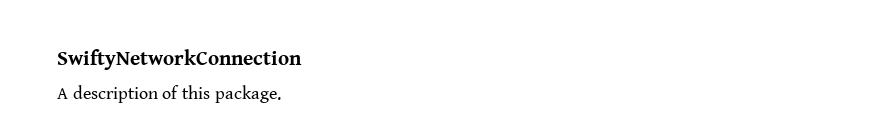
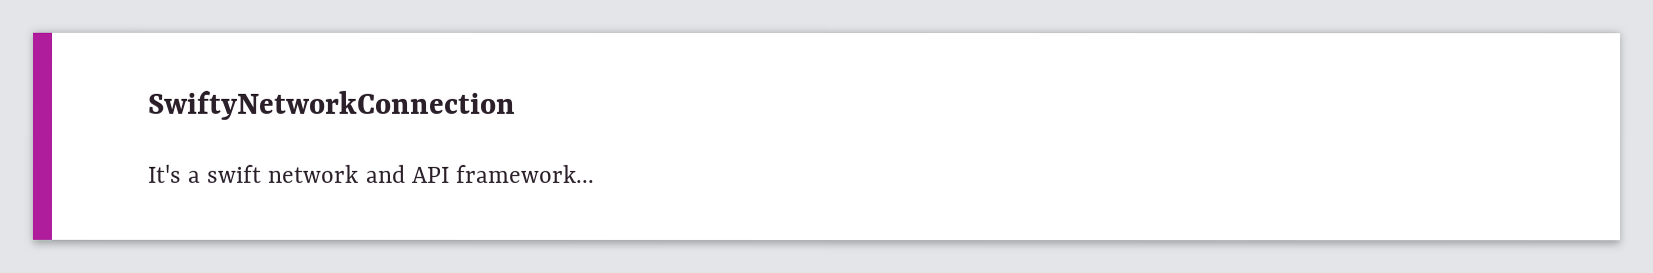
[57,85,281,103] A description of this package. -> [147,164,594,183] It's a swift network and API framework...

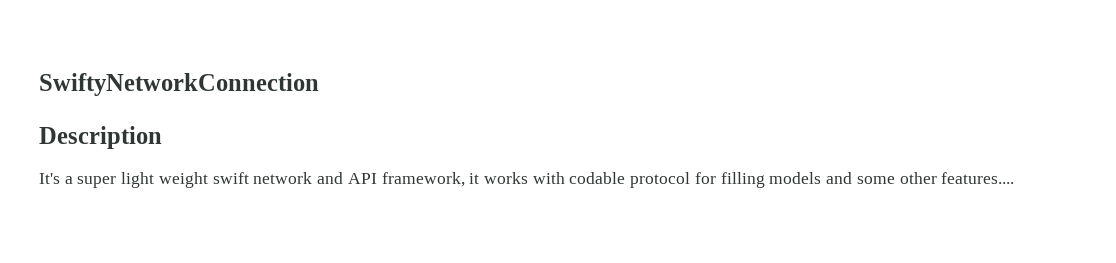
(516, 105) none -> [39,126,162,149] // Description
(201, 176) none -> [77,172,208,188] super light weight
[454,164,594,183] framework... -> [381,172,1015,188] framework, it works with codable protocol for filling models and some other features....

